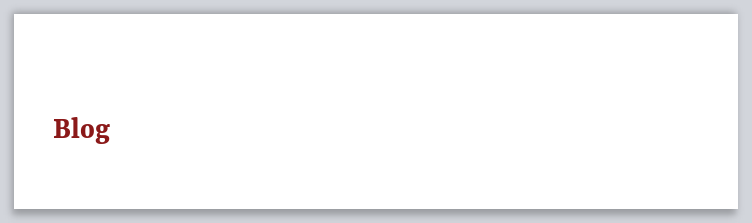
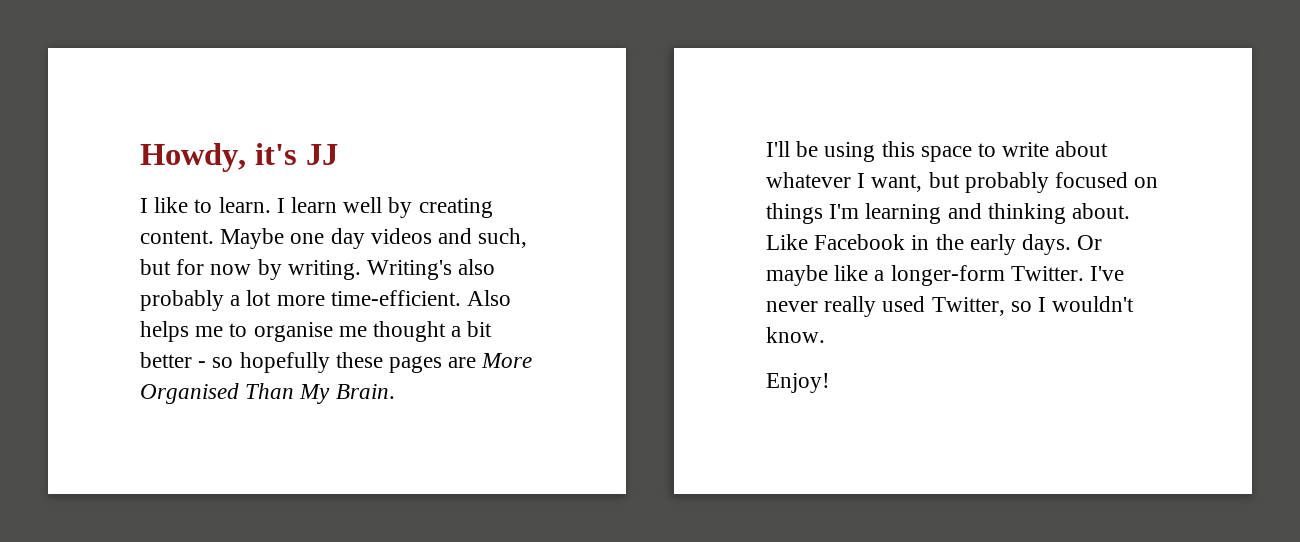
[53,117,110,144] Blog -> [140,143,338,172] [140,197,493,218] [140,228,528,249] [140,259,496,280] [140,290,512,311] [140,321,493,342] [140,352,533,373] [140,383,395,404] [766,141,1109,162] [766,172,1159,193] [766,203,1131,224] [766,234,1103,255] [766,265,1125,286] [766,296,1135,317] [766,327,825,343] [766,373,830,393] Howdy, it's JJ // I like to learn. I learn well by creating content. Maybe one day videos and such, but for now by writing. Writing's also probably a lot more time-efficient. Also helps me to organise me thought a bit better - so hopefully these pages are More Organised Than My Brain. // I'll be using this space to write about whatever I want, but probably focused on things I'm learning and thinking about. Like Facebook in the early days. Or maybe like a longer-form Twitter. I've never really used Twitter, so I wouldn't know. // Enjoy!

